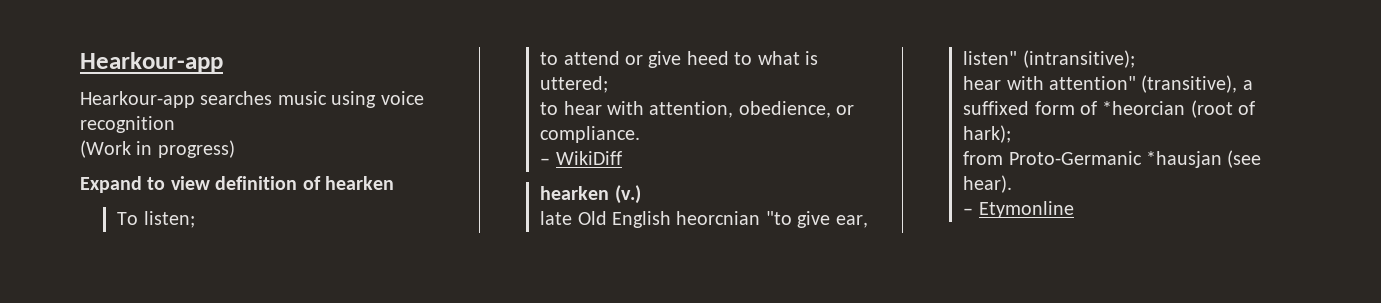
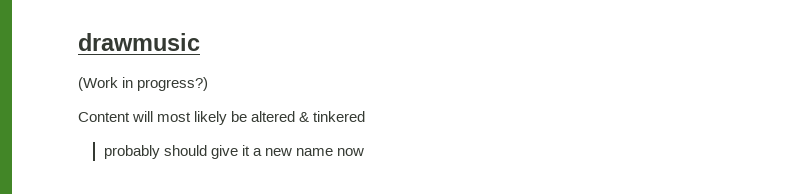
[80,52,223,73] [80,91,424,108] [80,116,175,133] [80,140,235,158] [80,176,394,193] [117,211,195,228] [540,51,819,68] [540,76,609,93] [540,101,855,118] [540,126,641,143] [540,151,622,165] [540,185,641,204] [540,211,868,228] [963,50,1135,68] [963,75,1253,93] [963,100,1256,118] [963,125,1012,143] [963,150,1262,168] [963,175,1013,193] [963,201,1074,218] Hearkour-app // Hearkour-app searches music using voice recognition // (Work in progress) // Expand to view definition of hearken // To listen; // to attend or give heed to what is uttered; // to hear with attention, obedience, or compliance. // – WikiDiff // hearken (v.) // late Old English heorcnian "to give ear, listen" (intransitive); // hear with attention" (transitive), a suffixed form of *heorcian (root of hark); // from Proto-Germanic *hausjan (see hear). // – Etymonline -> [78,33,200,51] [78,77,209,91] [78,111,366,125] [103,145,365,159] drawmusic // (Work in progress?) // Content will most likely be altered & tinkered // probably should give it a new name now

